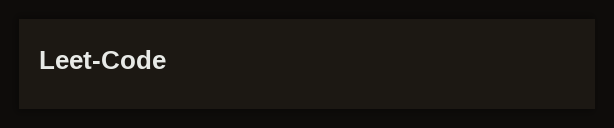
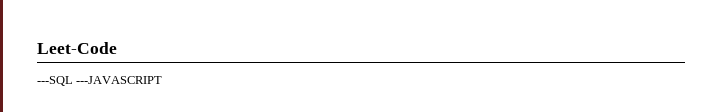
(166, 59) none -> [37,76,163,86] // ---SQL ---JAVASCRIPT

